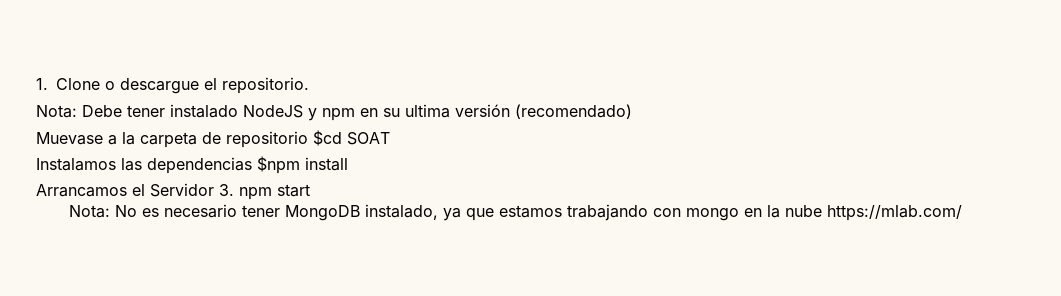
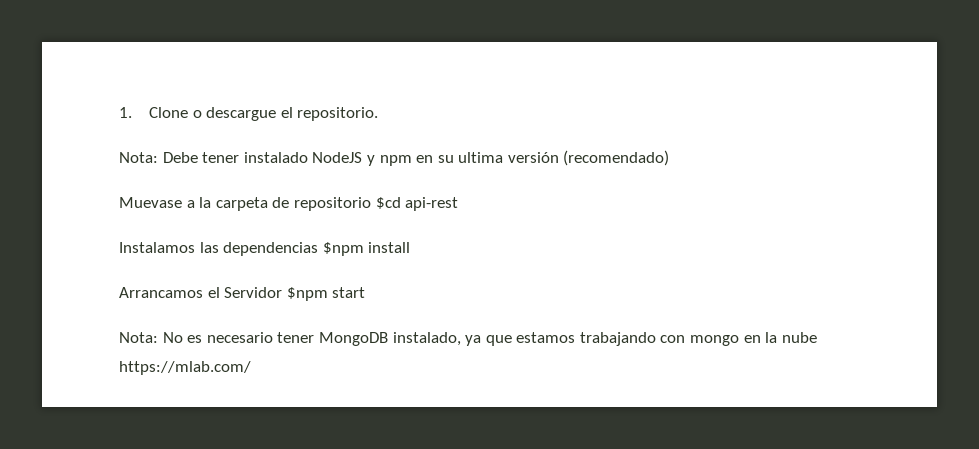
[347,132,390,145] SOAT -> [405,197,459,211] api-rest
[219,184,272,200] 3. npm -> [286,287,328,301] $npm

